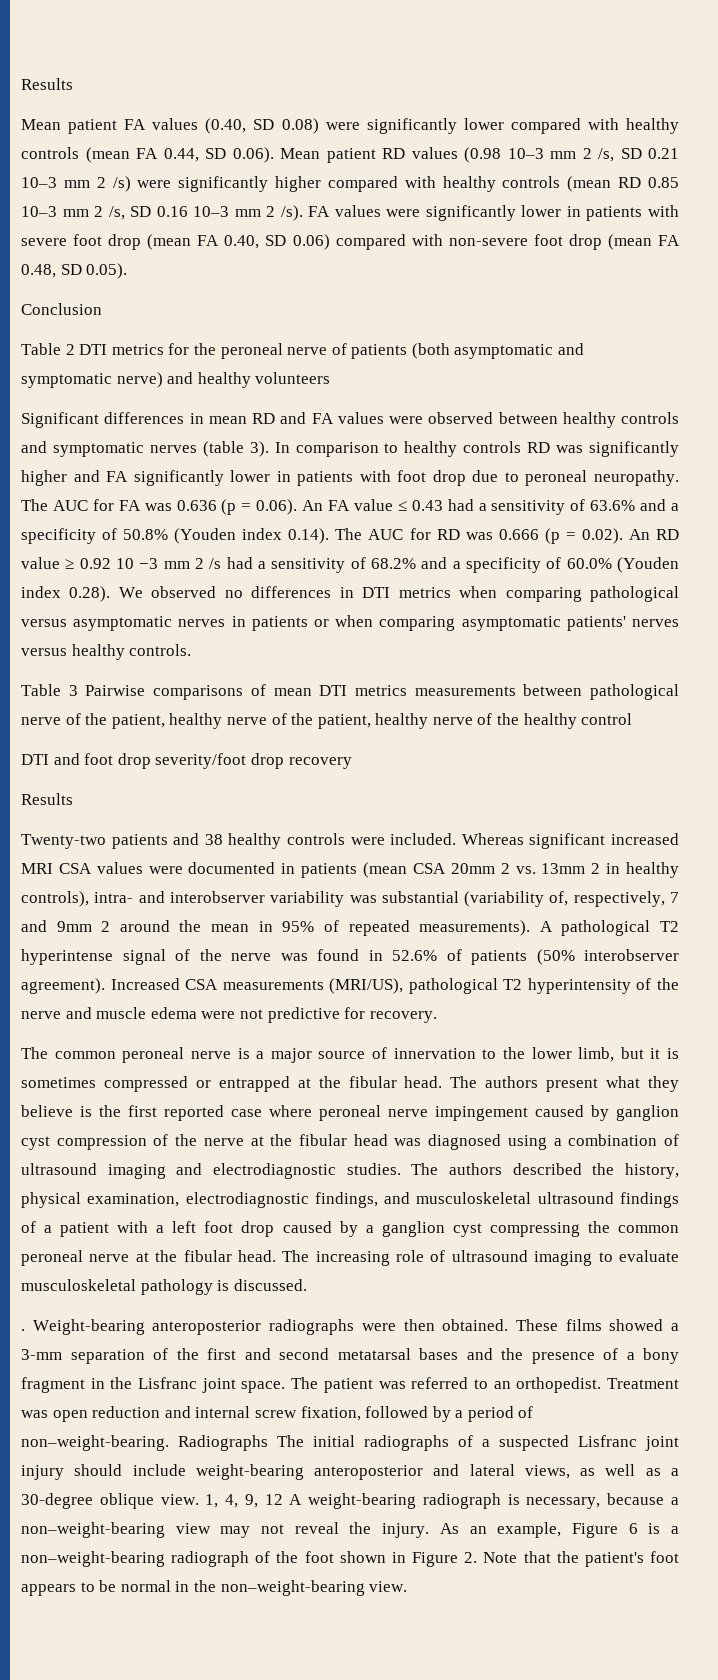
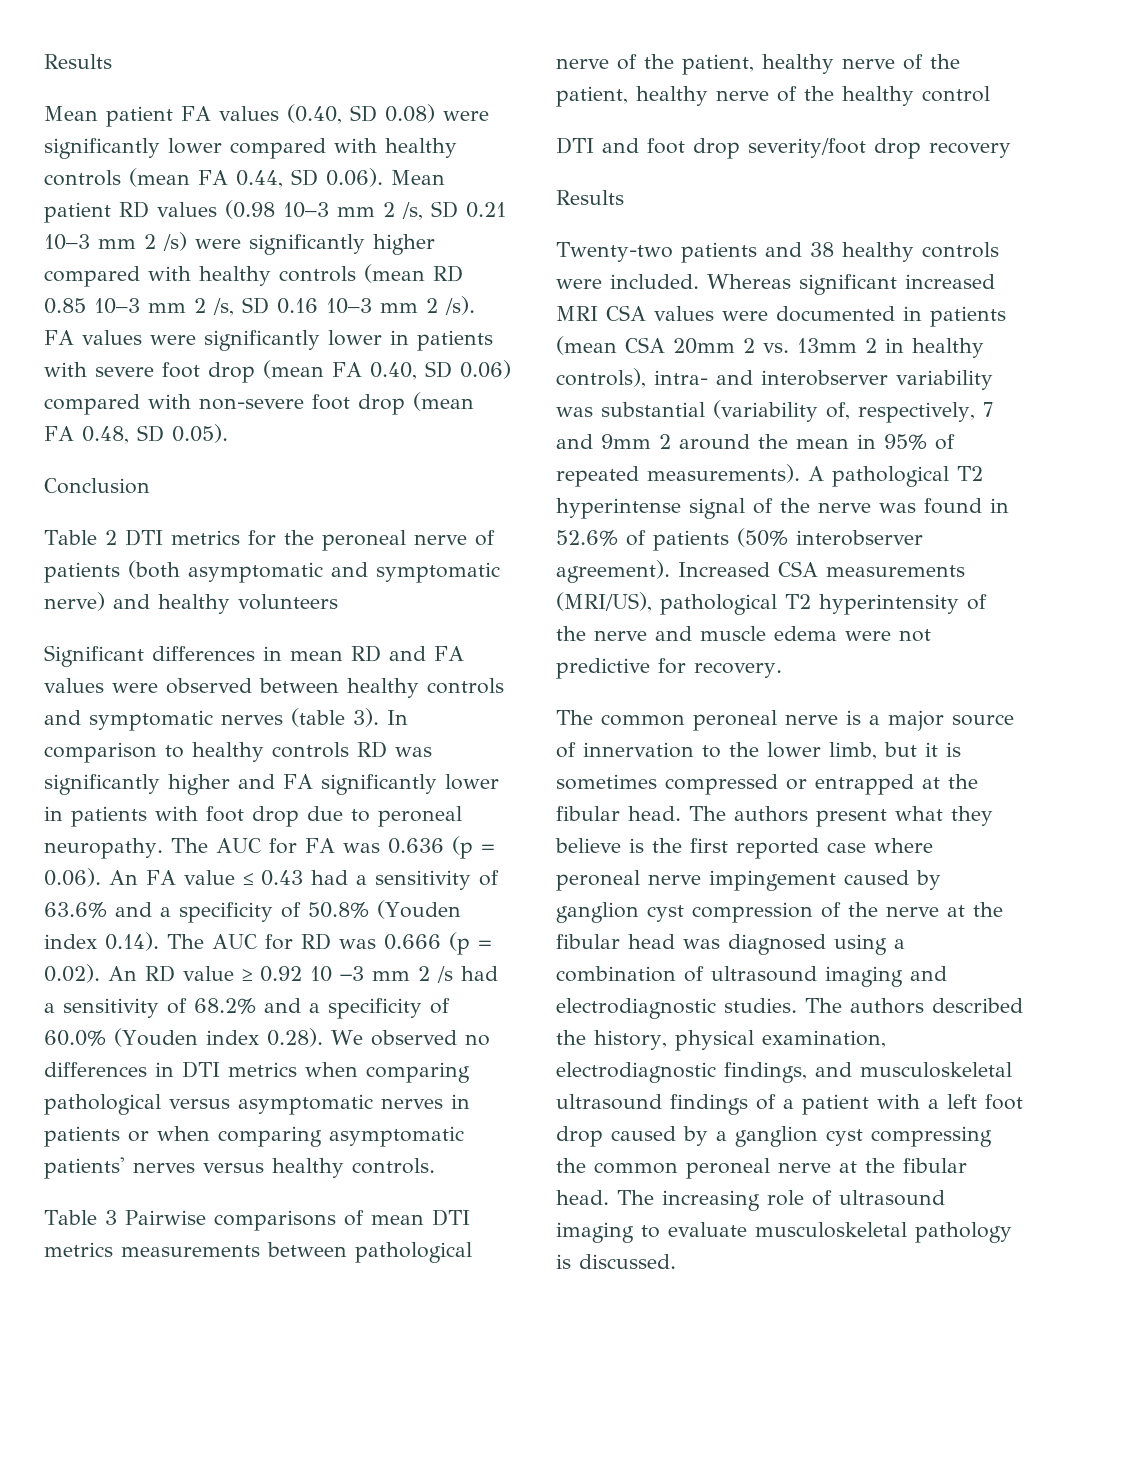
[21,1319,680,1335] [21,1348,679,1364] [21,1377,679,1393] [21,1406,534,1422] [21,1435,679,1451] [21,1464,679,1480] [21,1493,679,1509] [21,1522,679,1538] [21,1551,679,1567] [21,1580,408,1596] // . Weight-bearing anteroposterior radiographs were then obtained. These films showed a 3-mm separation of the first and second metatarsal bases and the presence of a bony fragment in the Lisfranc joint space. The patient was referred to an orthopedist. Treatment was open reduction and internal screw fixation, followed by a period of non–weight-bearing. Radiographs The initial radiographs of a suspected Lisfranc joint injury should include weight-bearing anteroposterior and lateral views, as well as a 30-degree oblique view. 1, 4, 9, 12 A weight-bearing radiograph is necessary, because a non–weight-bearing view may not reveal the injury. As an example, Figure 6 is a non–weight-bearing radiograph of the foot shown in Figure 2. Note that the patient's foot appears to be normal in the non–weight-bearing view. -> (676, 1261) none

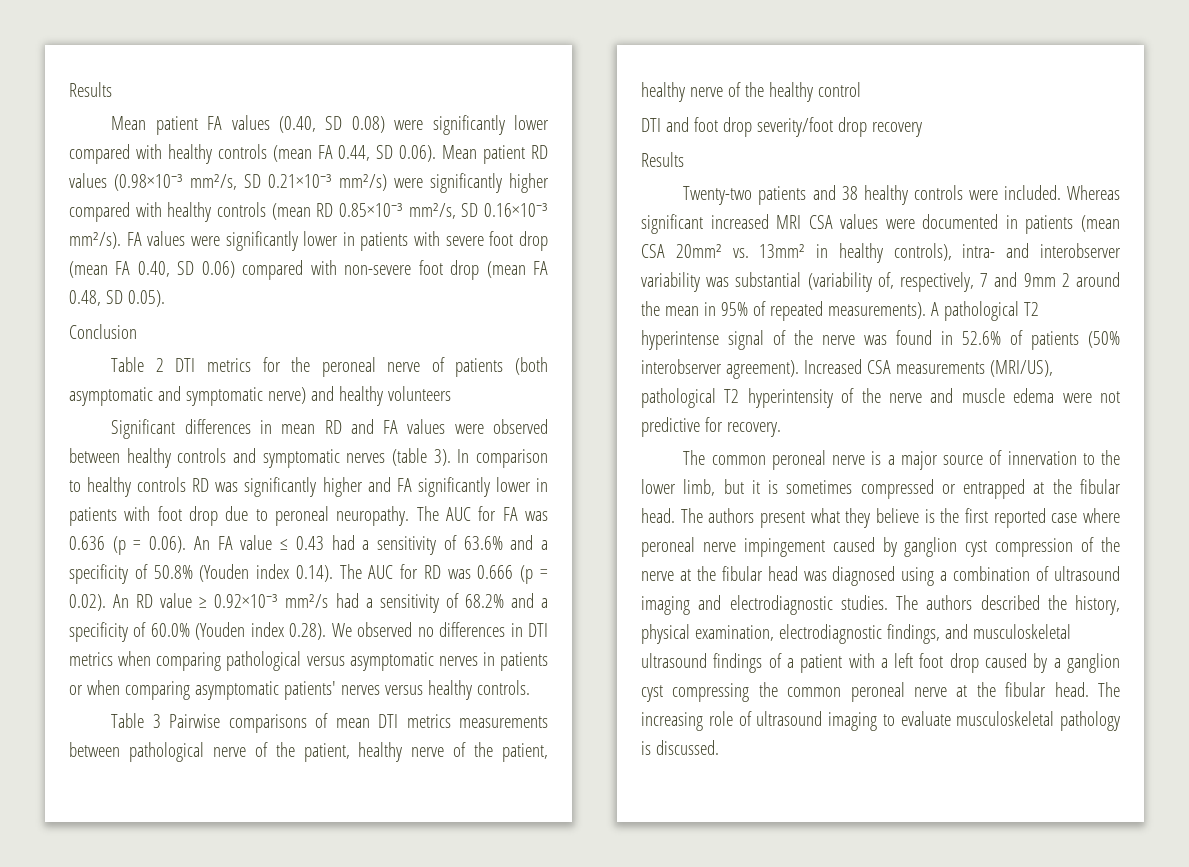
[225,200,506,220] [44,232,187,251] (0.98 10–3 mm 2 /s, SD 0.21 10–3 mm 2 /s) -> [114,174,387,191] (0.98×10⁻³ mm²/s, SD 0.21×10⁻³ mm²/s)
[44,296,475,316] 0.85 10–3 mm 2 /s, SD 0.16 10–3 mm 2 /s). -> [339,203,548,219] [69,232,121,249] 0.85×10⁻³ mm²/s, SD 0.16×10⁻³ mm²/s).
[260,966,453,983] 0.92 10 −3 mm 2 /s -> [214,594,329,608] 0.92×10⁻³ mm²/s
[673,338,877,354] 20mm 2 vs. 13mm 2 -> [675,244,806,258] 20mm² vs. 13mm²

